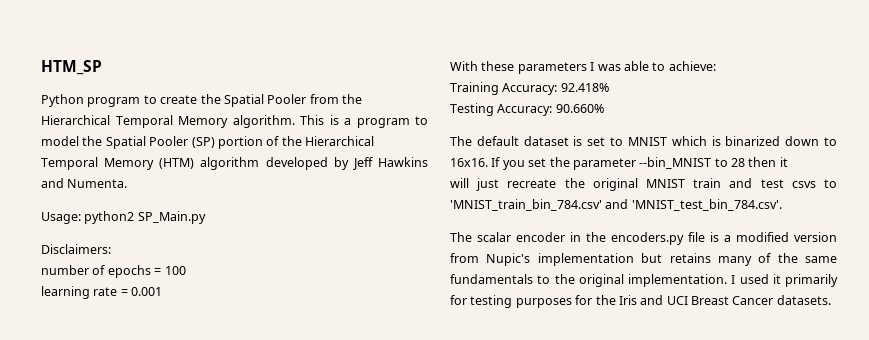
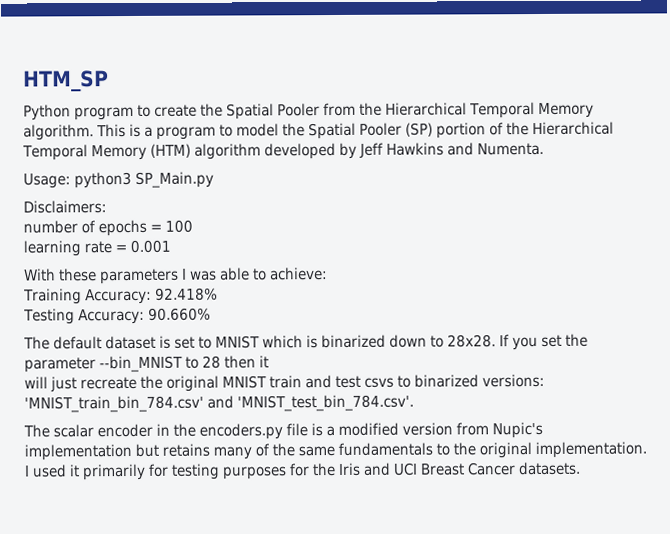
[84,211,135,224] python2 -> [74,171,132,189] python3
[450,158,488,167] 16x16. -> [447,334,496,348] 28x28.
(837, 183) none -> [414,373,545,388] binarized versions:

